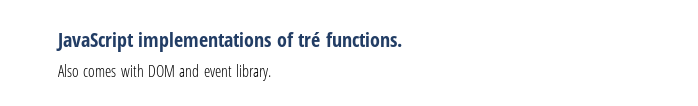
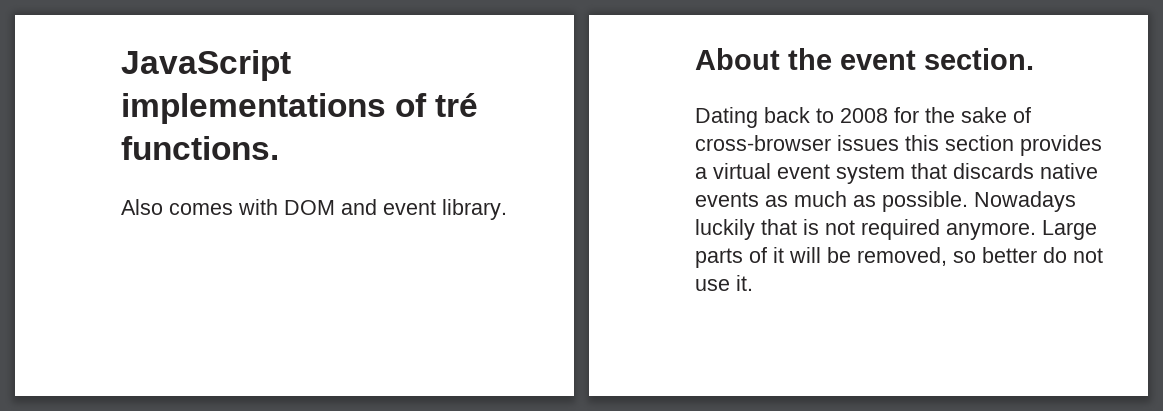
(271, 72) none -> [695,48,1034,70] [695,107,1031,128] [695,135,1102,156] [695,163,1098,184] [695,191,1076,212] [695,219,1097,240] [695,247,1103,268] [695,275,753,291] // About the event section. // Dating back to 2008 for the sake of cross-browser issues this section provides a virtual event system that discards native events as much as possible. Nowadays luckily that is not required anymore. Large parts of it will be removed, so better do not use it.

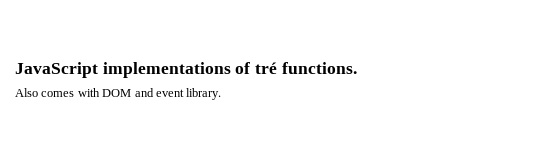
[695,48,1034,70] [695,107,1031,128] [695,135,1102,156] [695,163,1098,184] [695,191,1076,212] [695,219,1097,240] [695,247,1103,268] [695,275,753,291] // About the event section. // Dating back to 2008 for the sake of cross-browser issues this section provides a virtual event system that discards native events as much as possible. Nowadays luckily that is not required anymore. Large parts of it will be removed, so better do not use it. -> (222, 94) none

